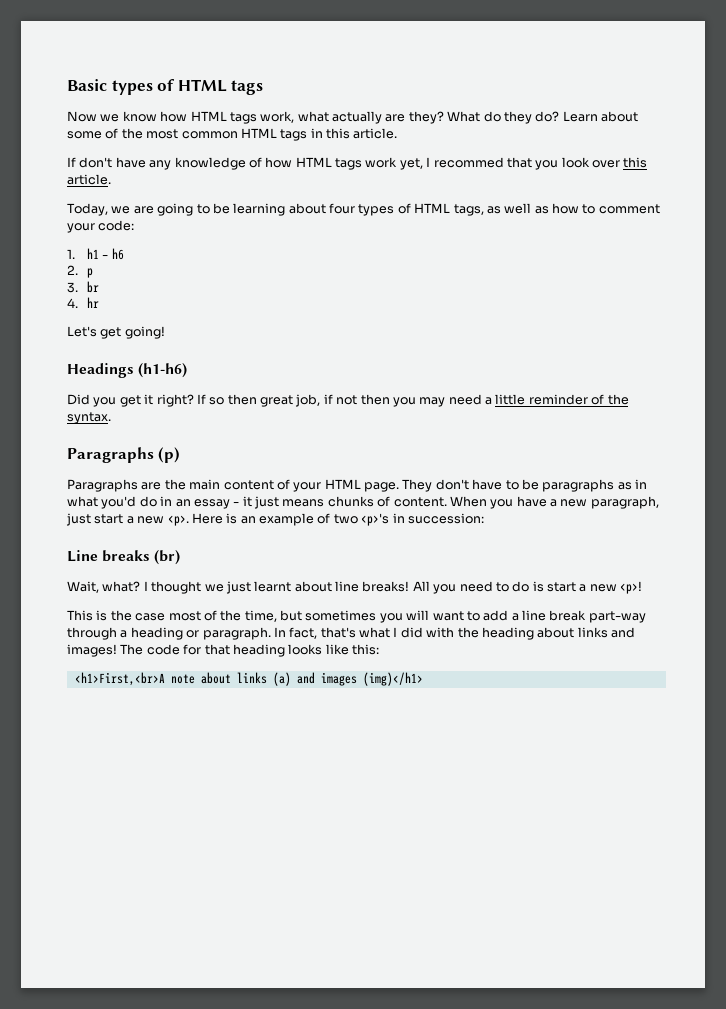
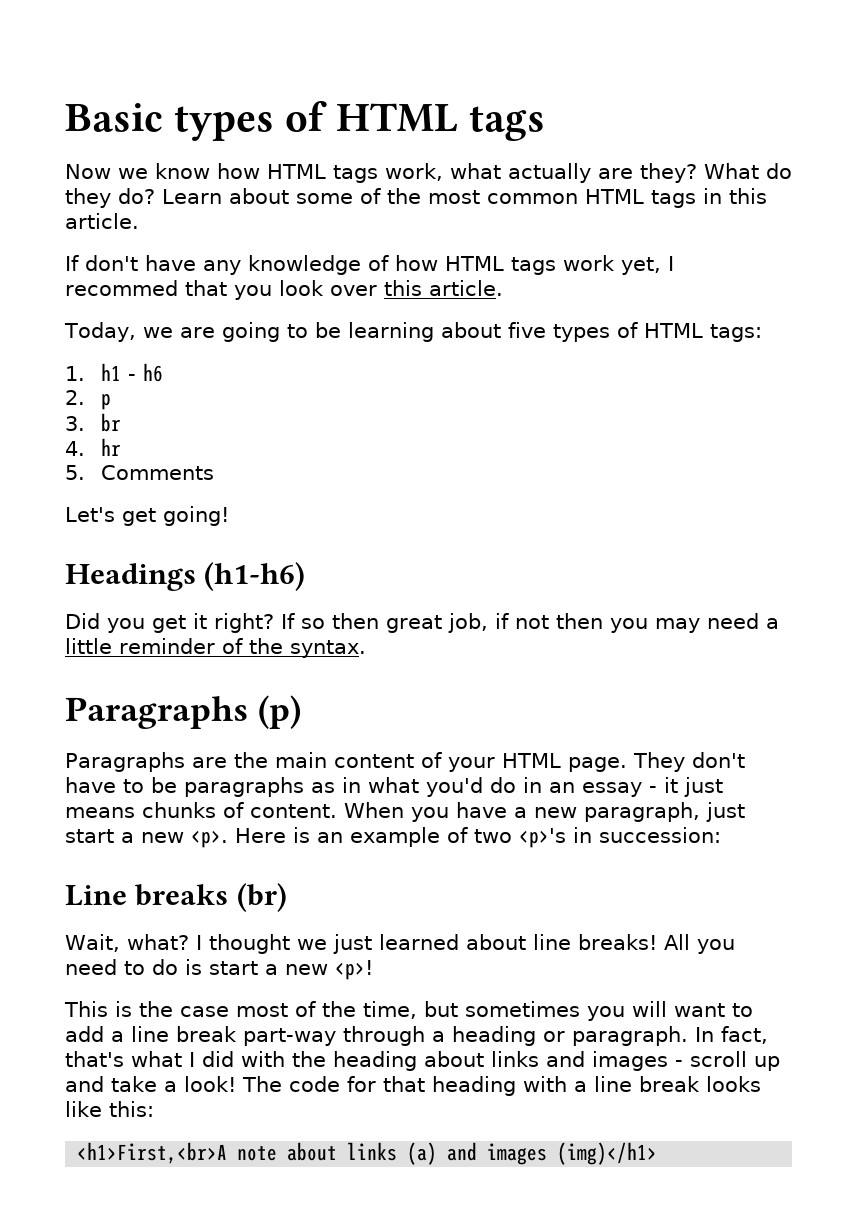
[329,203,660,216] [67,220,135,233] four types of HTML tags, as well as how to comment your code: -> [507,322,762,342] five types of HTML tags:
(99, 302) none -> [65,465,215,480] // 5. Comments
[254,581,292,592] learnt -> [378,934,459,950] learned
[67,644,117,657] images! -> [592,1051,780,1071] [65,1076,236,1092] images - scroll up and take a look!
(285, 650) none -> [522,1076,700,1092] with a line break

